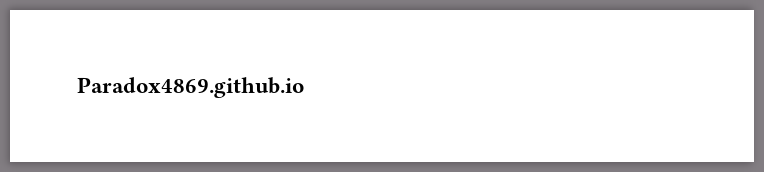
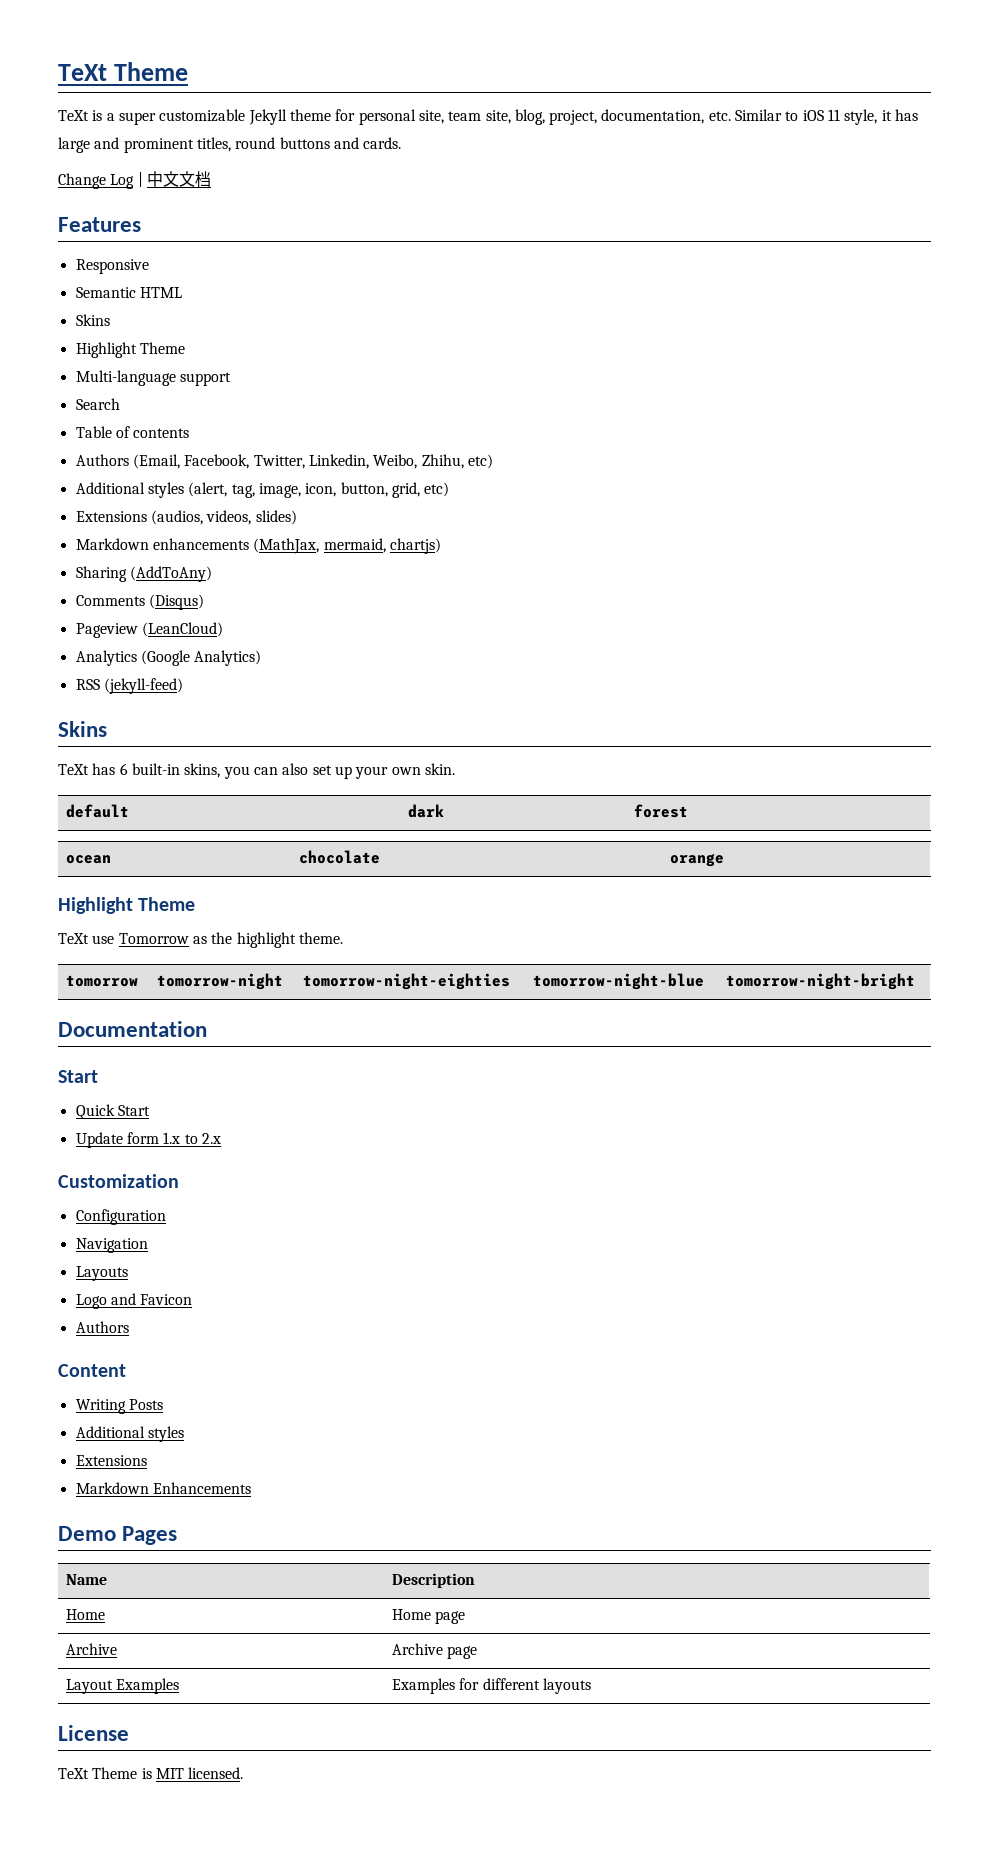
[77,77,304,98] Paradox4869.github.io -> [58,62,189,81] [58,109,919,125] [58,137,402,153] [58,171,211,189] [58,217,141,232] [75,259,149,274] [75,287,182,298] [75,314,110,326] [75,342,185,358] [75,370,231,386] [75,398,120,410] [75,426,190,438] [75,454,493,469] [75,482,450,498] [75,510,297,525] [75,538,441,554] [75,566,212,582] [75,594,204,610] [75,622,223,638] [75,650,262,666] [75,678,183,694] [58,721,107,737] [58,763,455,779] [65,804,129,818] [407,804,444,818] [633,804,688,818] [65,855,111,864] [298,850,380,864] [669,853,724,867] [58,897,196,914] [58,932,343,948] [65,975,138,987] [156,973,283,990] [302,973,510,990] [532,973,704,990] [725,973,915,990] [58,1021,207,1037] [58,1070,98,1083] [75,1104,150,1119] [75,1132,221,1148] [58,1174,179,1188] [75,1209,166,1225] [75,1238,148,1253] [75,1266,128,1281] [75,1293,193,1309] [75,1321,129,1333] [58,1364,126,1377] [75,1399,163,1414] [75,1426,184,1442] [75,1455,147,1466] [75,1482,251,1494] [58,1526,178,1545] [65,1574,107,1585] [391,1573,475,1588] [65,1609,105,1620] [391,1609,466,1624] [65,1643,117,1655] [391,1643,478,1659] [65,1678,180,1694] [391,1678,591,1694] [58,1725,129,1741] [58,1767,244,1779] TeXt Theme // TeXt is a super customizable Jekyll theme for personal site, team site, blog, project, documentation, etc. Similar to iOS 11 style, it has large and prominent titles, round buttons and cards. // Change Log | 中文文档 // Features // Responsive // Semantic HTML // Skins // Highlight Theme // Multi-language support // Search // Table of contents // Authors (Email, Facebook, Twitter, Linkedin, Weibo, Zhihu, etc) // Additional styles (alert, tag, image, icon, button, grid, etc) // Extensions (audios, videos, slides) // Markdown enhancements (MathJax, mermaid, chartjs) // Sharing (AddToAny) // Comments (Disqus) // Pageview (LeanCloud) // Analytics (Google Analytics) // RSS (jekyll-feed) // Skins // TeXt has 6 built-in skins, you can also set up your own skin. // default | dark | forest // ocean | chocolate | orange // Highlight Theme // TeXt use Tomorrow as the highlight theme. // tomorrow | tomorrow-night | tomorrow-night-eighties | tomorrow-night-blue | tomorrow-night-bright // Documentation // Start // Quick Start // Update form 1.x to 2.x // Customization // Configuration // Navigation // Layouts // Logo and Favicon // Authors // Content // Writing Posts // Additional styles // Extensions // Markdown Enhancements // Demo Pages // Name | Description // Home | Home page // Archive | Archive page // Layout Examples | Examples for different layouts // License // TeXt Theme is MIT licensed.

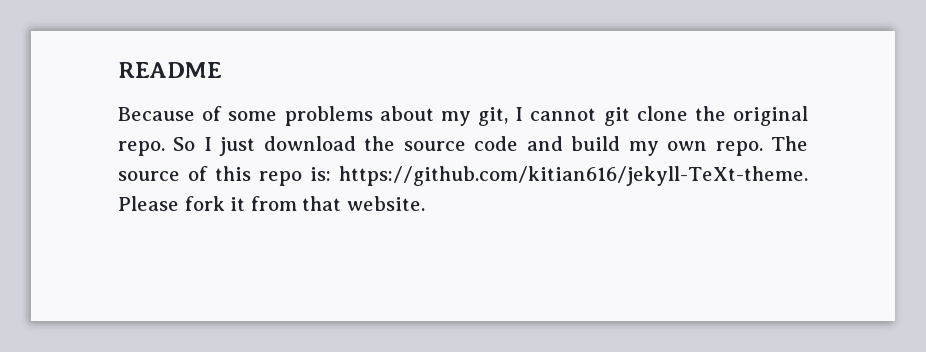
[58,62,189,81] [58,109,919,125] [58,137,402,153] [58,171,211,189] [58,217,141,232] [75,259,149,274] [75,287,182,298] [75,314,110,326] [75,342,185,358] [75,370,231,386] [75,398,120,410] [75,426,190,438] [75,454,493,469] [75,482,450,498] [75,510,297,525] [75,538,441,554] [75,566,212,582] [75,594,204,610] [75,622,223,638] [75,650,262,666] [75,678,183,694] [58,721,107,737] [58,763,455,779] [65,804,129,818] [407,804,444,818] [633,804,688,818] [65,855,111,864] [298,850,380,864] [669,853,724,867] [58,897,196,914] [58,932,343,948] [65,975,138,987] [156,973,283,990] [302,973,510,990] [532,973,704,990] [725,973,915,990] [58,1021,207,1037] [58,1070,98,1083] [75,1104,150,1119] [75,1132,221,1148] [58,1174,179,1188] [75,1209,166,1225] [75,1238,148,1253] [75,1266,128,1281] [75,1293,193,1309] [75,1321,129,1333] [58,1364,126,1377] [75,1399,163,1414] [75,1426,184,1442] [75,1455,147,1466] [75,1482,251,1494] [58,1526,178,1545] [65,1574,107,1585] [391,1573,475,1588] [65,1609,105,1620] [391,1609,466,1624] [65,1643,117,1655] [391,1643,478,1659] [65,1678,180,1694] [391,1678,591,1694] [58,1725,129,1741] [58,1767,244,1779] TeXt Theme // TeXt is a super customizable Jekyll theme for personal site, team site, blog, project, documentation, etc. Similar to iOS 11 style, it has large and prominent titles, round buttons and cards. // Change Log | 中文文档 // Features // Responsive // Semantic HTML // Skins // Highlight Theme // Multi-language support // Search // Table of contents // Authors (Email, Facebook, Twitter, Linkedin, Weibo, Zhihu, etc) // Additional styles (alert, tag, image, icon, button, grid, etc) // Extensions (audios, videos, slides) // Markdown enhancements (MathJax, mermaid, chartjs) // Sharing (AddToAny) // Comments (Disqus) // Pageview (LeanCloud) // Analytics (Google Analytics) // RSS (jekyll-feed) // Skins // TeXt has 6 built-in skins, you can also set up your own skin. // default | dark | forest // ocean | chocolate | orange // Highlight Theme // TeXt use Tomorrow as the highlight theme. // tomorrow | tomorrow-night | tomorrow-night-eighties | tomorrow-night-blue | tomorrow-night-bright // Documentation // Start // Quick Start // Update form 1.x to 2.x // Customization // Configuration // Navigation // Layouts // Logo and Favicon // Authors // Content // Writing Posts // Additional styles // Extensions // Markdown Enhancements // Demo Pages // Name | Description // Home | Home page // Archive | Archive page // Layout Examples | Examples for different layouts // License // TeXt Theme is MIT licensed. -> [118,62,222,78] [118,106,808,126] [118,136,808,156] [118,166,809,186] [118,196,425,211] README // Because of some problems about my git, I cannot git clone the original repo. So I just download the source code and build my own repo. The source of this repo is: https://github.com/kitian616/jekyll-TeXt-theme. Please fork it from that website.

